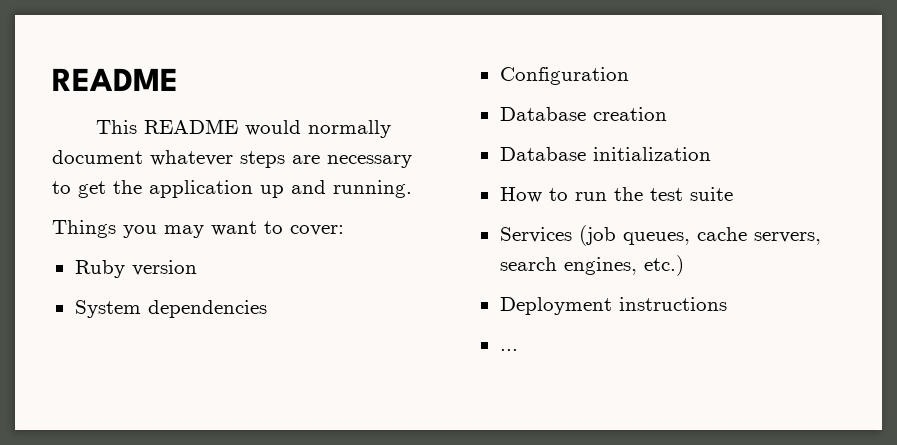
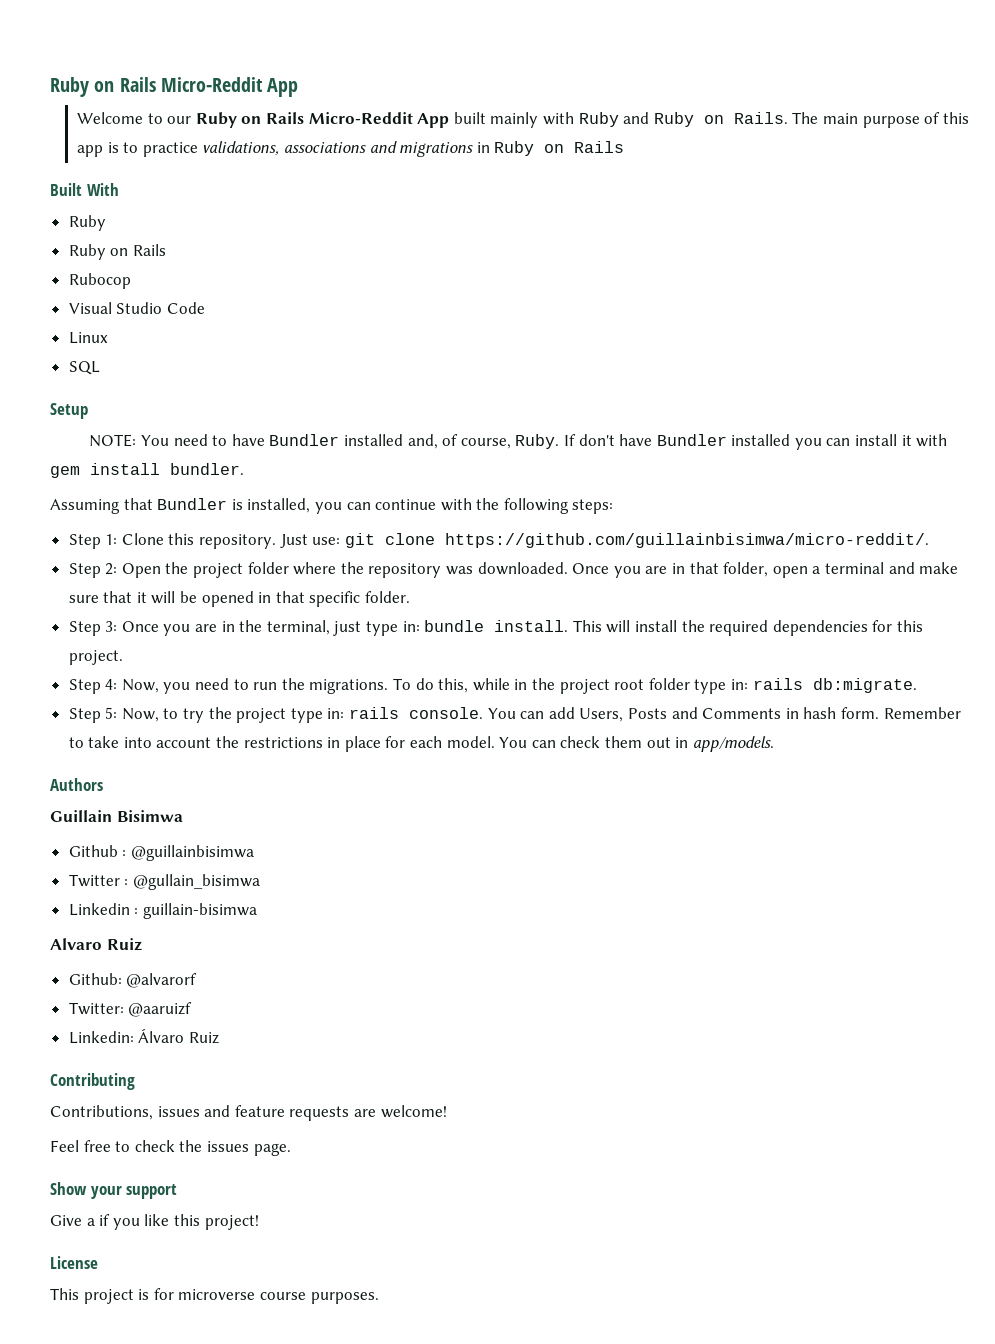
[52,68,178,91] [95,119,391,138] [52,150,412,168] [52,180,412,198] [52,220,344,238] [74,260,197,278] [74,300,267,318] [499,67,629,85] [499,107,667,121] [499,147,711,161] [499,187,733,203] [499,225,821,246] [499,255,684,276] [499,297,727,315] [499,349,518,351] README // This README would normally document whatever steps are necessary to get the application up and running. // Things you may want to cover: // Ruby version // System dependencies // Configuration // Database creation // Database initialization // How to run the test suite // Services (job queues, cache servers, search engines, etc.) // Deployment instructions // ... -> [50,77,299,97] [77,112,969,128] [77,141,625,157] [50,183,119,196] [68,215,106,231] [68,244,166,260] [68,273,131,289] [68,302,205,314] [68,332,108,344] [68,361,100,375] [50,403,88,419] [89,434,948,450] [50,463,244,478] [50,498,614,514] [68,533,929,549] [68,562,959,578] [68,591,411,607] [68,620,923,636] [68,650,123,665] [68,678,917,694] [68,707,961,723] [68,736,774,752] [50,778,103,791] [50,810,183,822] [68,845,254,861] [68,874,260,890] [68,903,257,919] [50,938,142,951] [68,973,198,988] [68,1002,193,1017] [68,1028,219,1044] [50,1073,135,1090] [50,1105,447,1121] [50,1140,291,1156] [50,1182,178,1199] [50,1214,259,1230] [50,1256,98,1269] [50,1288,379,1304] Ruby on Rails Micro-Reddit App // Welcome to our Ruby on Rails Micro-Reddit App built mainly with Ruby and Ruby on Rails. The main purpose of this app is to practice validations, associations and migrations in Ruby on Rails // Built With // Ruby // Ruby on Rails // Rubocop // Visual Studio Code // Linux // SQL // Setup // NOTE: You need to have Bundler installed and, of course, Ruby. If don't have Bundler installed you can install it with gem install bundler. // Assuming that Bundler is installed, you can continue with the following steps: // Step 1: Clone this repository. Just use: git clone https://github.com/guillainbisimwa/micro-reddit/. // Step 2: Open the project folder where the repository was downloaded. Once you are in that folder, open a terminal and make sure that it will be opened in that specific folder. // Step 3: Once you are in the terminal, just type in: bundle install. This will install the required dependencies for this project. // Step 4: Now, you need to run the migrations. To do this, while in the project root folder type in: rails db:migrate. // Step 5: Now, to try the project type in: rails console. You can add Users, Posts and Comments in hash form. Remember to take into account the restrictions in place for each model. You can check them out in app/models. // Authors // Guillain Bisimwa // Github : @guillainbisimwa // Twitter : @gullain_bisimwa // Linkedin : guillain-bisimwa // Alvaro Ruiz // Github: @alvarorf // Twitter: @aaruizf // Linkedin: Álvaro Ruiz // Contributing // Contributions, issues and feature requests are welcome! // Feel free to check the issues page. // Show your support // Give a if you like this project! // License // This project is for microverse course purposes.

